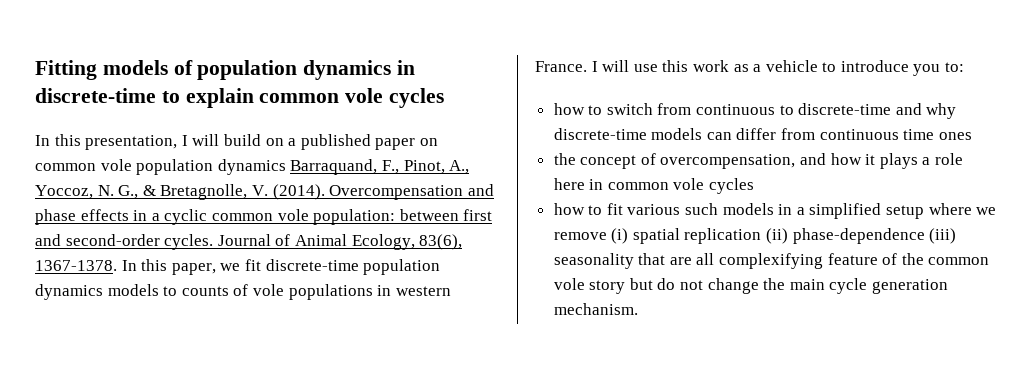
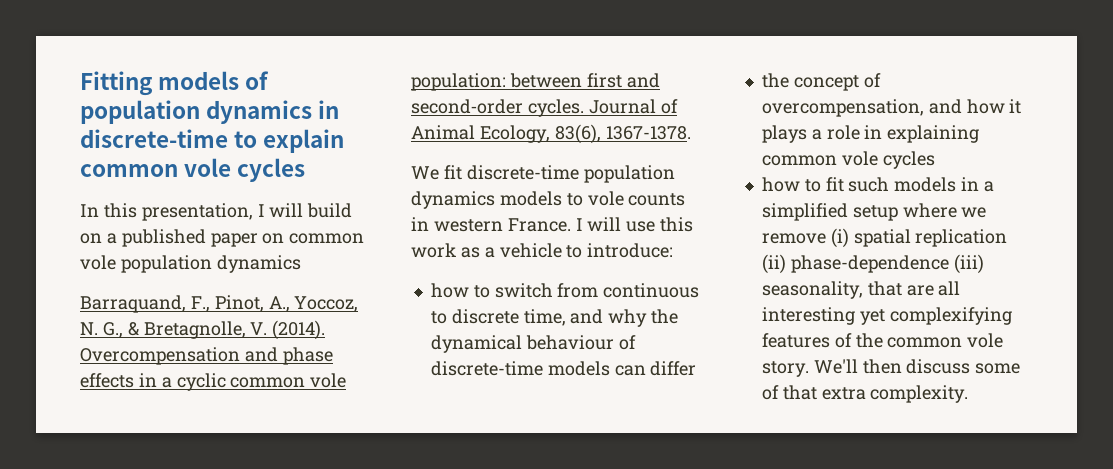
(286, 167) none -> (301, 264) //
[121,259,241,275] In this paper, we -> [411,166,439,180] // We
[181,284,373,300] counts of vole populations -> [587,191,686,206] vole counts
[840,60,965,76] introduce you to: -> [587,243,674,258] introduce:
[798,103,957,119] discrete-time and why -> [451,309,679,327] [430,335,636,353] discrete time, and why the dynamical behaviour of
[781,128,972,140] from continuous time ones -> (697, 368) none
[553,178,604,190] here in -> [864,125,980,143] in explaining
[627,204,681,215] various -> (844, 184) none
[553,253,634,269] seasonality -> [761,281,863,299] seasonality,
[719,253,990,269] [553,278,949,294] [553,303,638,315] complexifying feature of the common vole story but do not change the main cycle generation mechanism. -> [761,307,1012,325] [761,333,1004,348] [761,359,1021,377] [761,385,969,403] interesting yet complexifying features of the common vole story. We'll then discuss some of that extra complexity.

